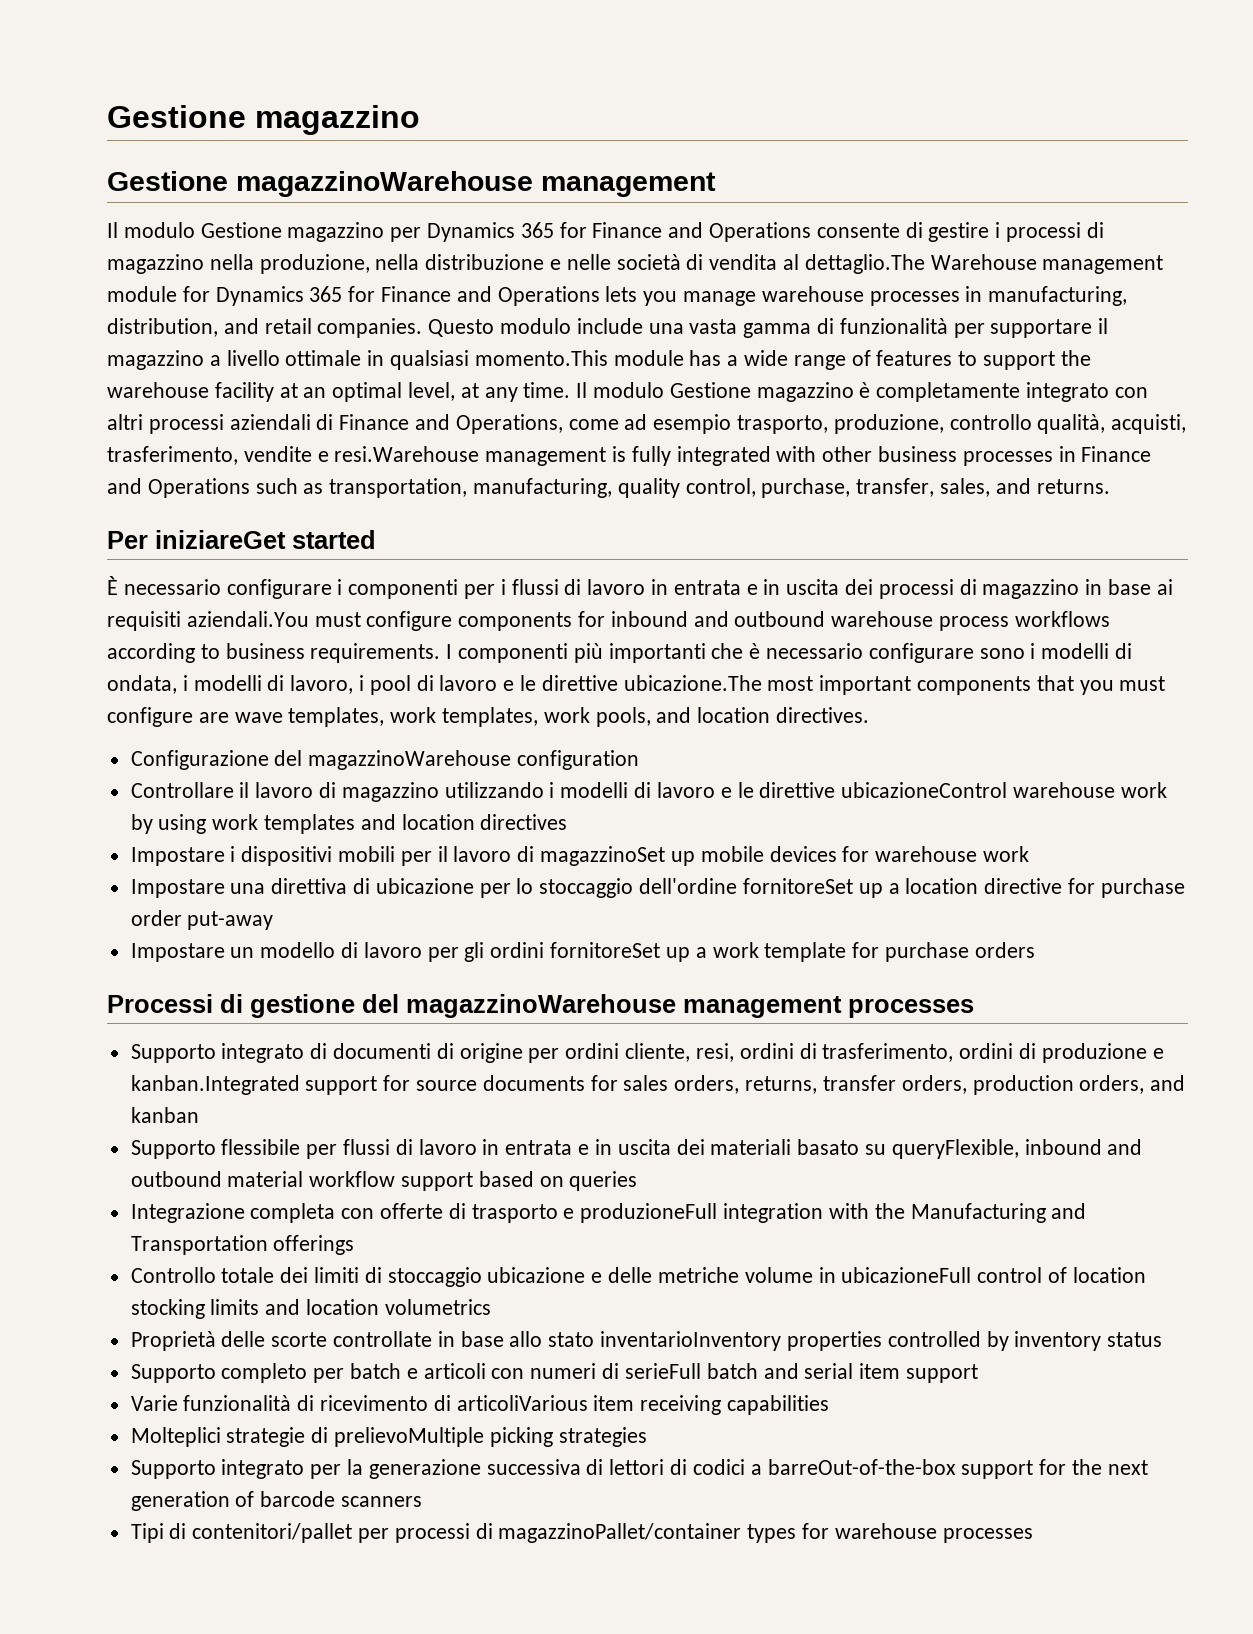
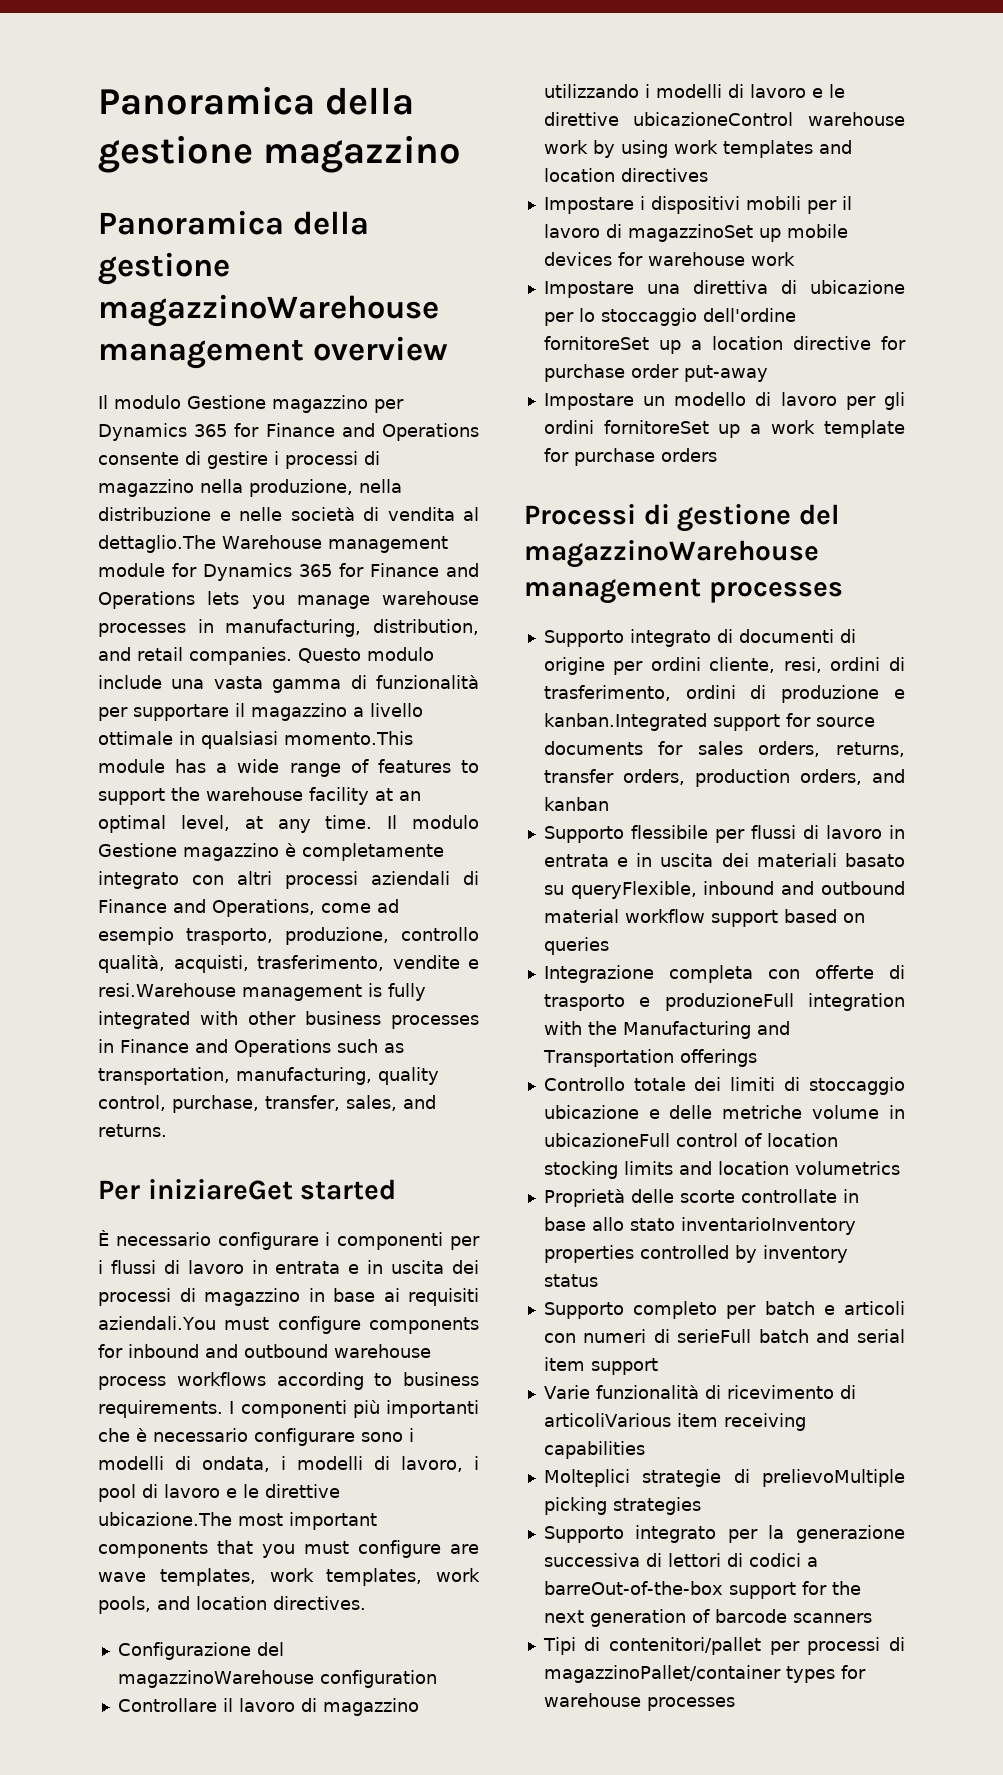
[107,105,420,135] [107,171,716,197] Gestione magazzino // Gestione magazzinoWarehouse management -> [98,86,415,115] [98,135,462,173] [98,210,369,235] [98,252,230,285] [98,294,439,327] [98,336,448,369] Panoramica della gestione magazzino // Panoramica della gestione magazzinoWarehouse management overview

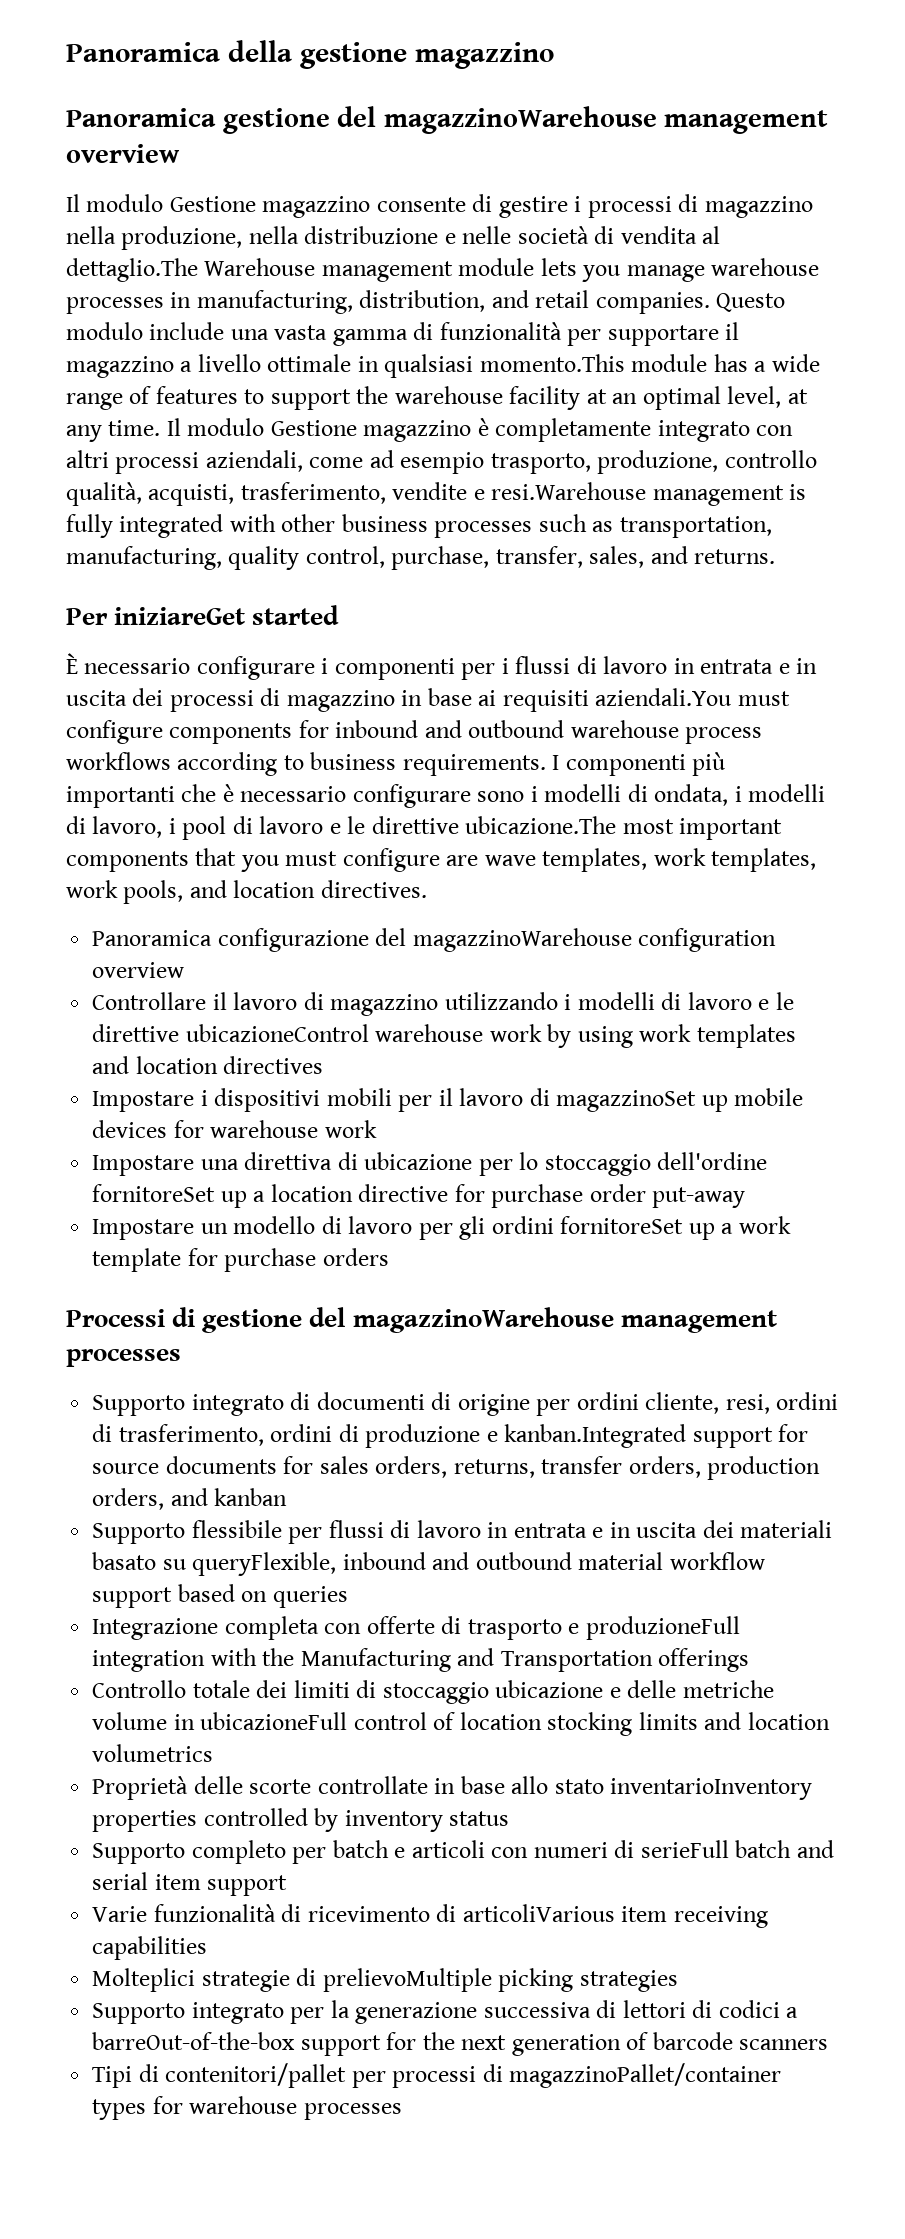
[292,211,369,235] [98,252,230,285] della gestione -> [222,106,377,134] gestione del
[374,399,404,413] [98,423,479,441] per Dynamics 365 for Finance and Operations -> (371, 207) none
[172,563,479,581] [98,591,195,609] for Dynamics 365 for Finance and Operations -> (535, 267) none
[371,871,479,885] [98,899,315,917] aziendali di Finance and Operations, -> [205,450,303,472] aziendali,
[98,1039,331,1057] in Finance and Operations -> (533, 529) none
[117,1642,251,1660] Configurazione -> [92,928,369,952] Panoramica configurazione
(437, 1679) none -> [92,962,185,978] overview

